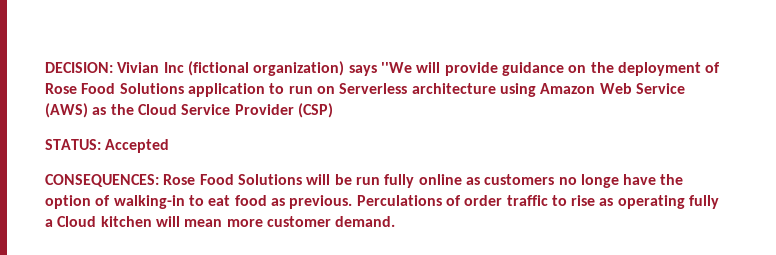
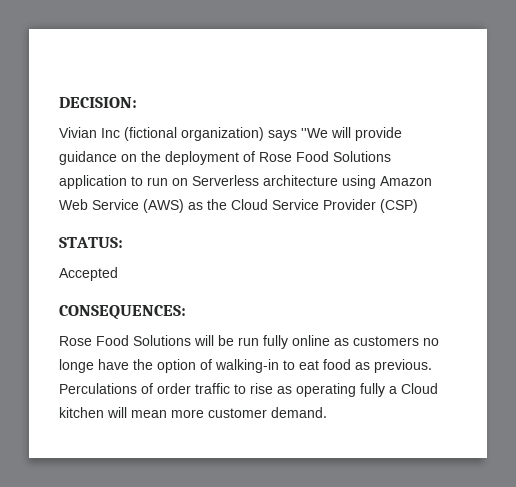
(113, 67) none -> (137, 102) //
(101, 144) none -> (123, 242) //
(159, 180) none -> (186, 312) //

